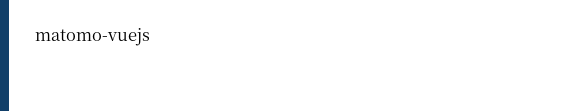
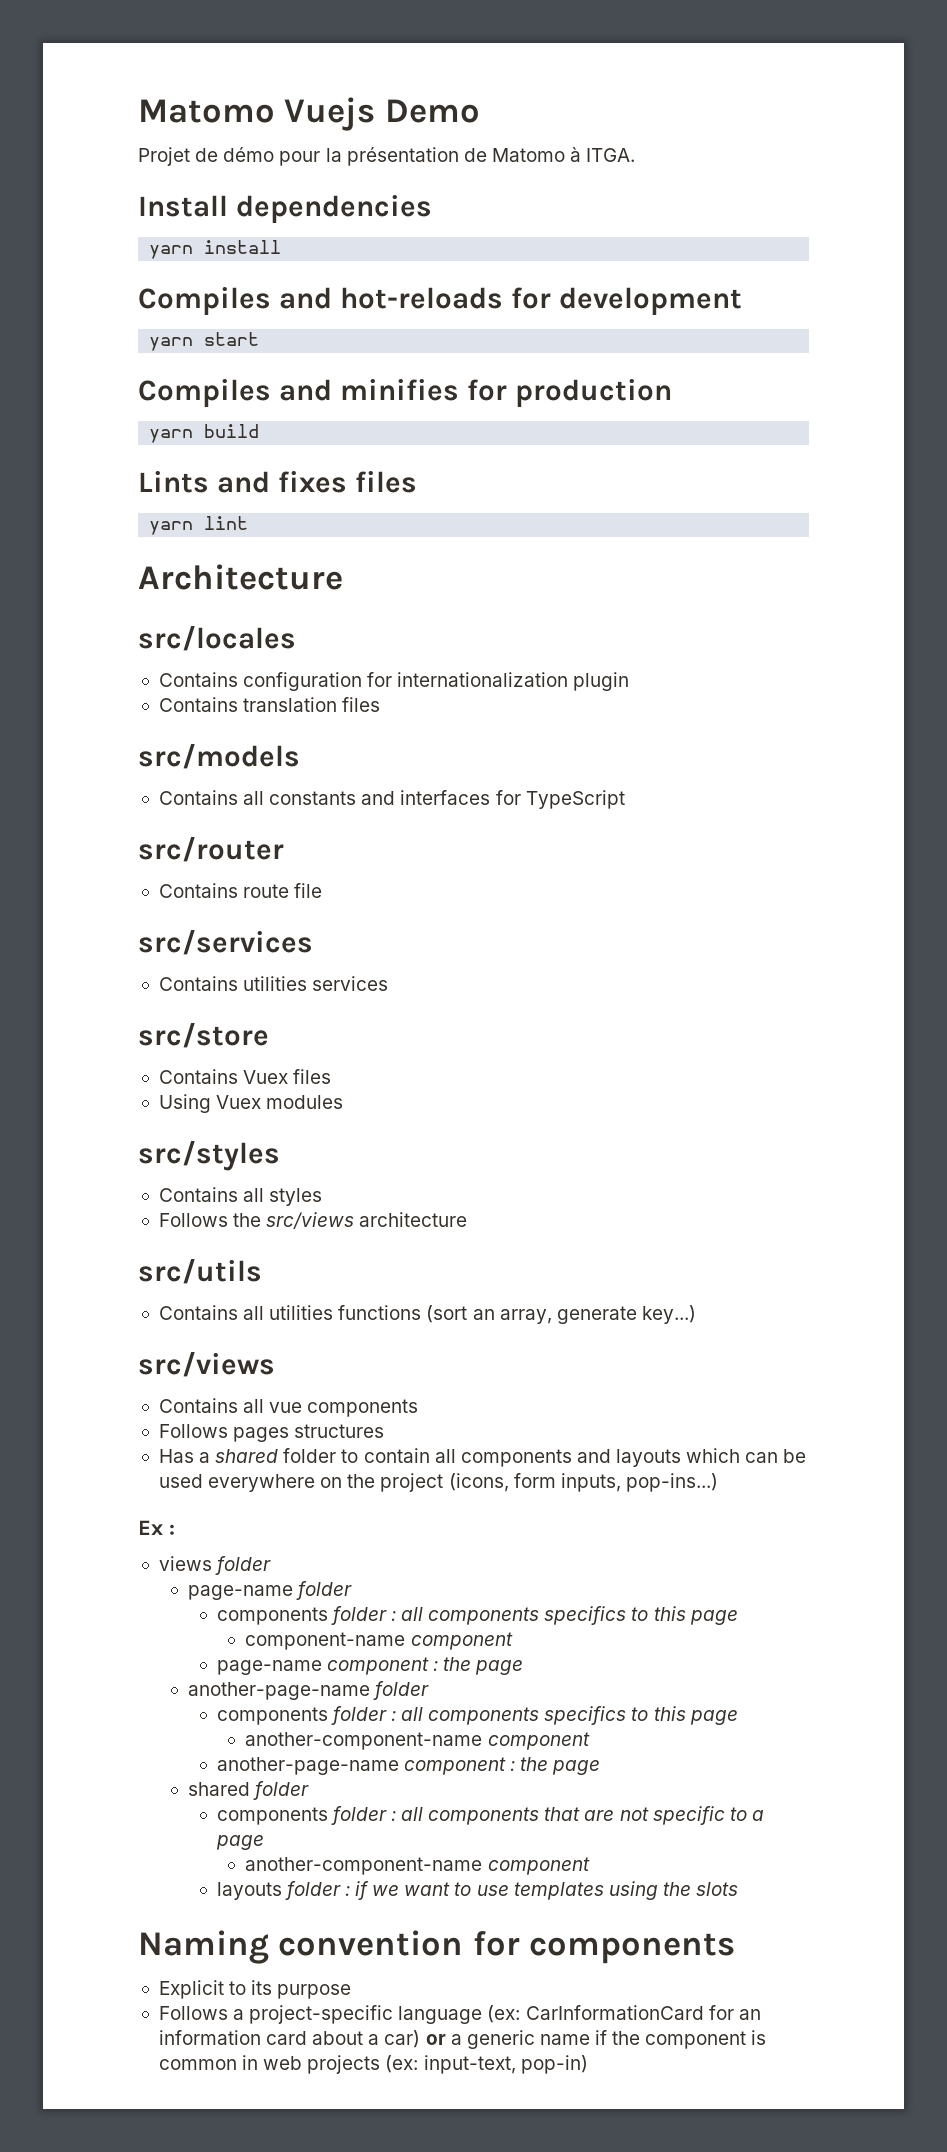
[35,28,150,46] matomo-vuejs -> [138,97,480,131] [138,147,636,166] [138,195,432,223] [149,240,282,259] [138,287,742,315] [149,332,260,351] [138,379,672,407] [149,424,260,443] [138,471,417,493] [149,516,249,535] [138,564,343,590] [138,626,296,651] [158,672,630,691] [158,697,381,712] [138,744,300,769] [158,790,625,809] [138,837,284,862] [158,883,323,898] [138,930,313,955] [158,976,389,991] [138,1023,269,1048] [158,1069,332,1084] [158,1094,344,1113] [138,1141,280,1171] [158,1187,323,1206] [158,1212,468,1229] [138,1259,262,1284] [158,1305,696,1324] [138,1352,275,1377] [158,1398,419,1417] [158,1424,385,1442] [158,1448,807,1467] [158,1473,718,1492] [138,1520,175,1535] [158,1556,272,1575] [187,1581,352,1600] [216,1606,738,1625] [245,1632,513,1650] [216,1657,524,1675] [187,1681,429,1700] [216,1706,738,1725] [245,1732,590,1750] [216,1757,601,1775] [187,1781,309,1800] [216,1806,764,1825] [215,1835,264,1850] [245,1857,590,1875] [216,1881,739,1900] [138,1930,735,1964] [158,1980,352,1999] [158,2005,761,2024] [158,2030,767,2049] [158,2055,588,2074] Matomo Vuejs Demo // Projet de démo pour la présentation de Matomo à ITGA. // Install dependencies // yarn install // Compiles and hot-reloads for development // yarn start // Compiles and minifies for production // yarn build // Lints and fixes files // yarn lint // Architecture // src/locales // Contains configuration for internationalization plugin // Contains translation files // src/models // Contains all constants and interfaces for TypeScript // src/router // Contains route file // src/services // Contains utilities services // src/store // Contains Vuex files // Using Vuex modules // src/styles // Contains all styles // Follows the src/views architecture // src/utils // Contains all utilities functions (sort an array, generate key...) // src/views // Contains all vue components // Follows pages structures // Has a shared folder to contain all components and layouts which can be used everywhere on the project (icons, form inputs, pop-ins...) // Ex : // views folder // page-name folder // components folder : all components specifics to this page // component-name component // page-name component : the page // another-page-name folder // components folder : all components specifics to this page // another-component-name component // another-page-name component : the page // shared folder // components folder : all components that are not specific to a page // another-component-name component // layouts folder : if we want to use templates using the slots // Naming convention for components // Explicit to its purpose // Follows a project-specific language (ex: CarInformationCard for an information card about a car) or a generic name if the component is common in web projects (ex: input-text, pop-in)

